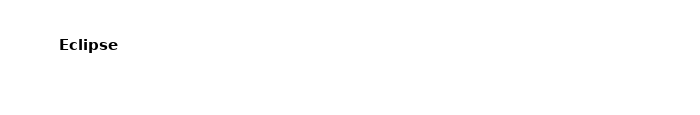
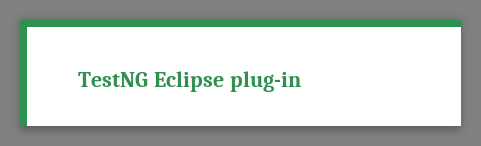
[59,39,118,53] Eclipse -> [78,71,301,92] TestNG Eclipse plug-in

